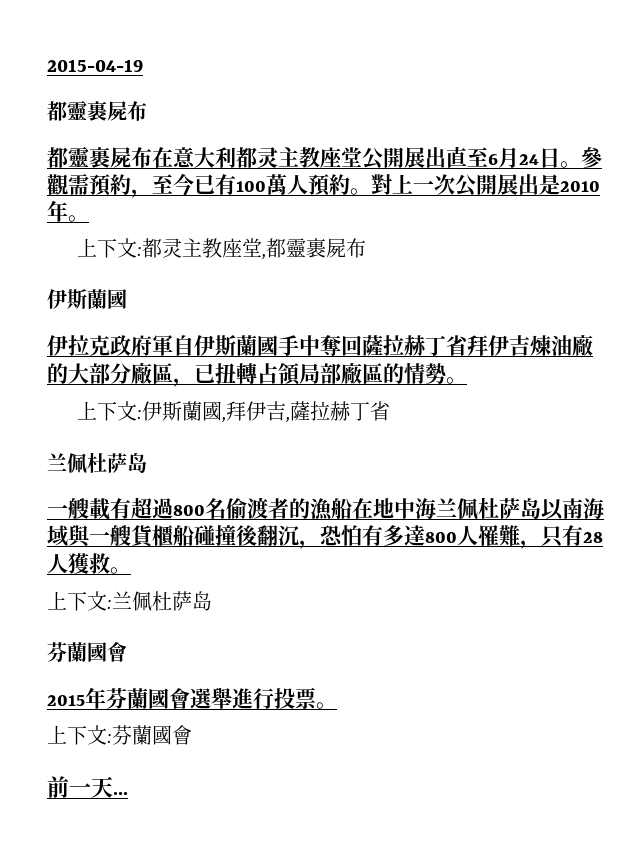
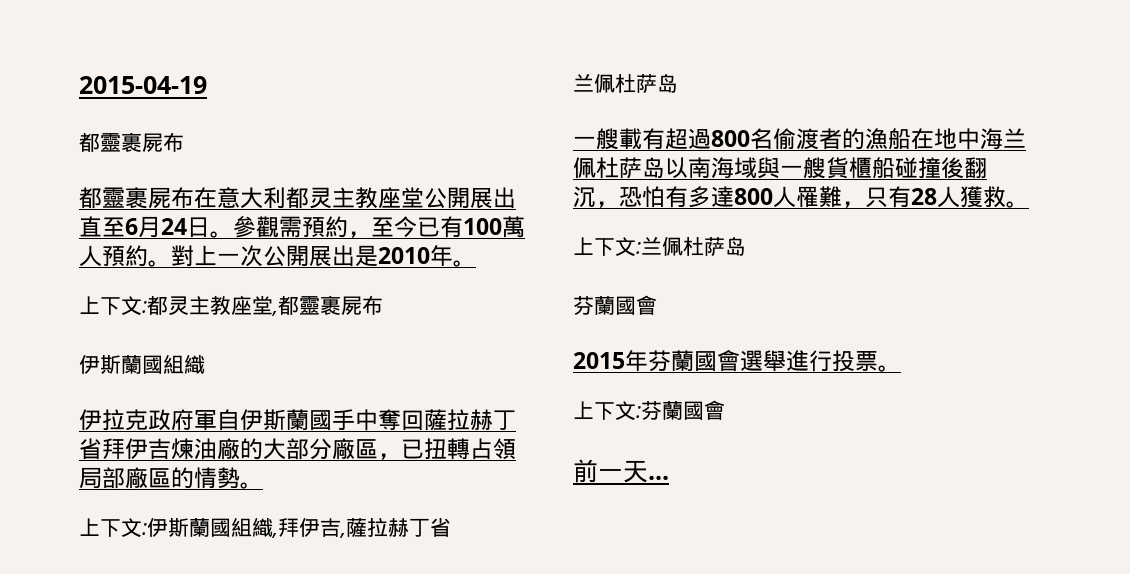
(127, 299) none -> [163,355,205,374] 組織
(222, 411) none -> [231,518,273,537] 組織

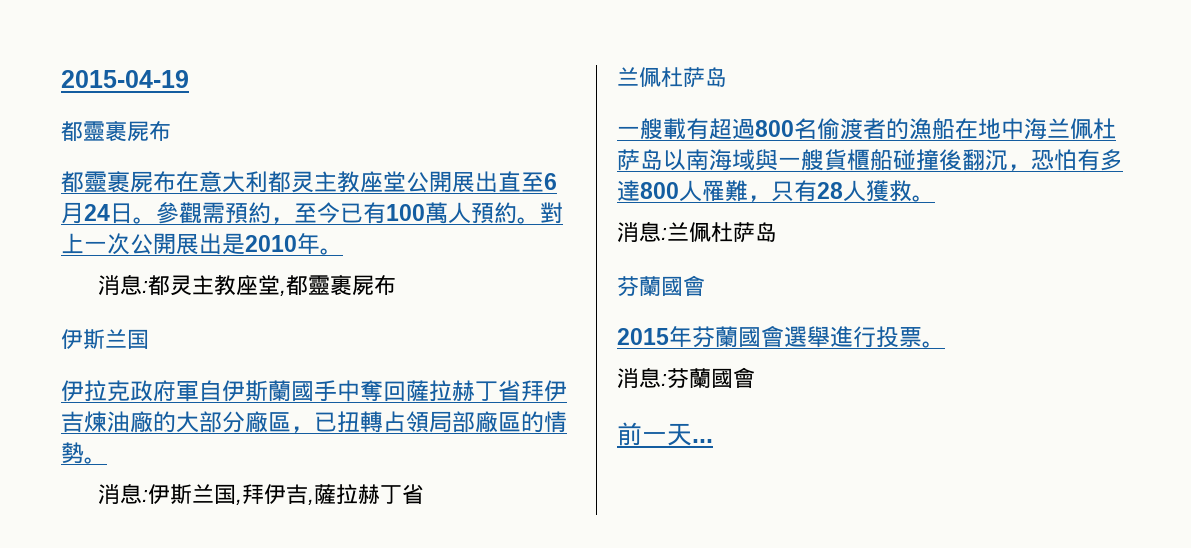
[79,296,142,316] 上下文 -> [98,274,143,295] 消息
[121,355,205,374] 蘭國組織 -> [105,329,149,349] 兰国
[79,518,142,538] 上下文 -> [98,483,143,504] 消息
[189,518,273,537] 蘭國組織 -> [192,484,237,504] 兰国
[573,237,636,257] 上下文 -> [617,221,661,242] 消息
[573,401,636,421] 上下文 -> [617,367,661,388] 消息

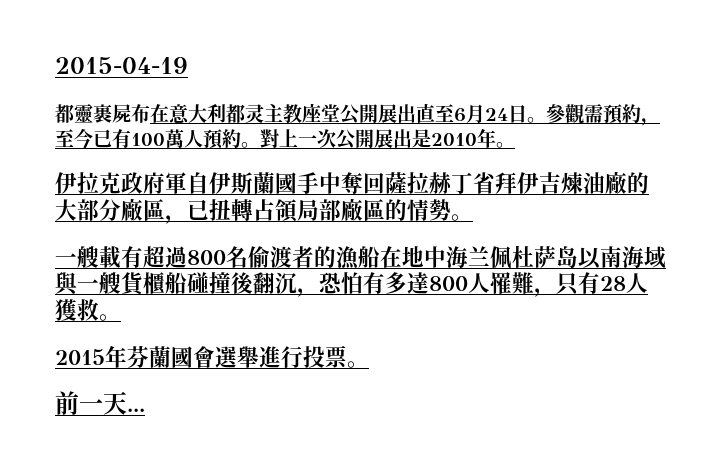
[61,171,176,193] // 都靈裹屍布 -> (150, 113) none
[98,274,397,296] [61,329,149,350] // 消息:都灵主教座堂,都靈裹屍布 // 伊斯兰国 -> (515, 145) none
[98,483,425,505] [617,67,727,88] // 消息:伊斯兰国,拜伊吉,薩拉赫丁省 // 兰佩杜萨岛 -> (473, 217) none
[617,221,777,243] [617,275,705,296] // 消息:兰佩杜萨岛 // 芬蘭國會 -> (121, 317) none
[617,367,755,388] // 消息:芬蘭國會 -> (369, 364) none

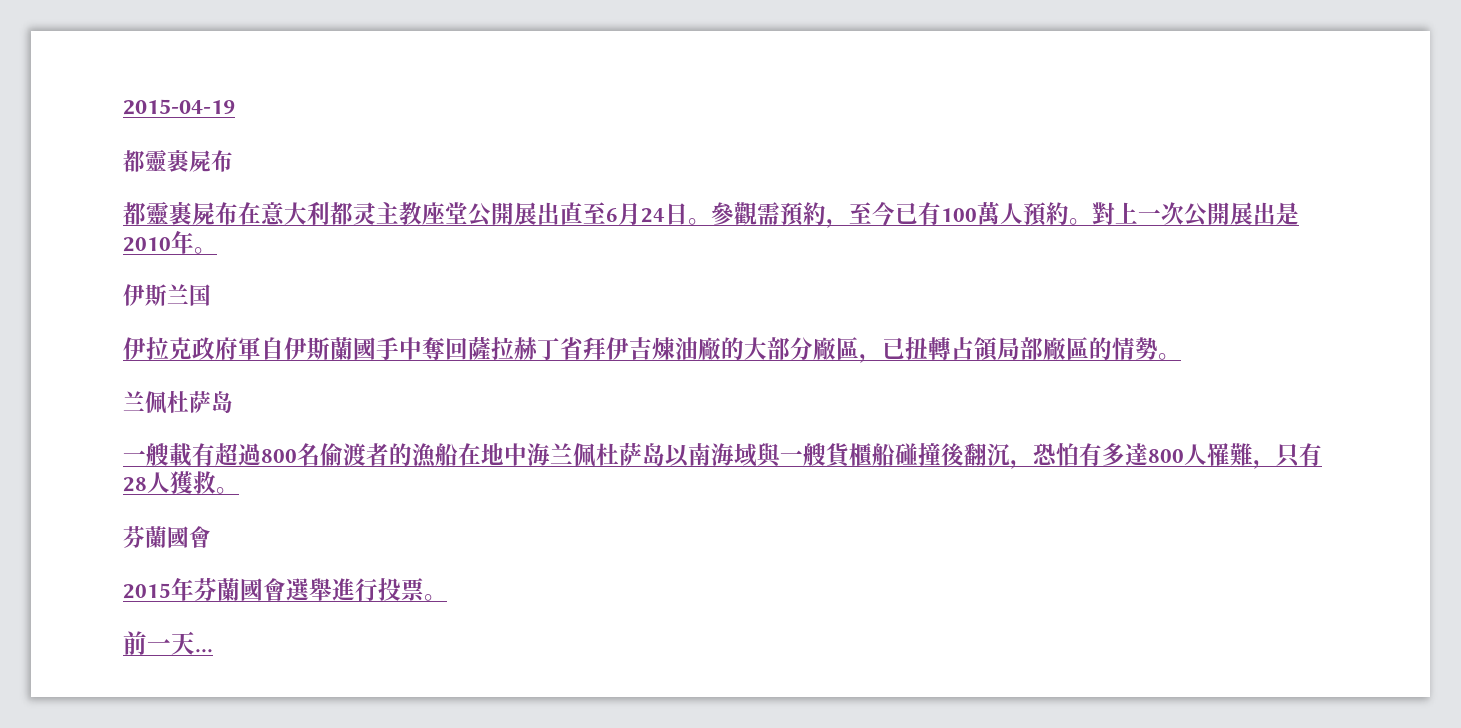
(150, 113) none -> [123,201,238,225] // 都靈裹屍布
(515, 145) none -> [123,284,211,306] // 伊斯兰国
(473, 217) none -> [123,390,233,414] // 兰佩杜萨岛
(121, 317) none -> [123,525,211,548] // 芬蘭國會

